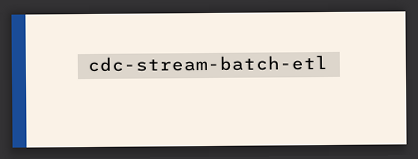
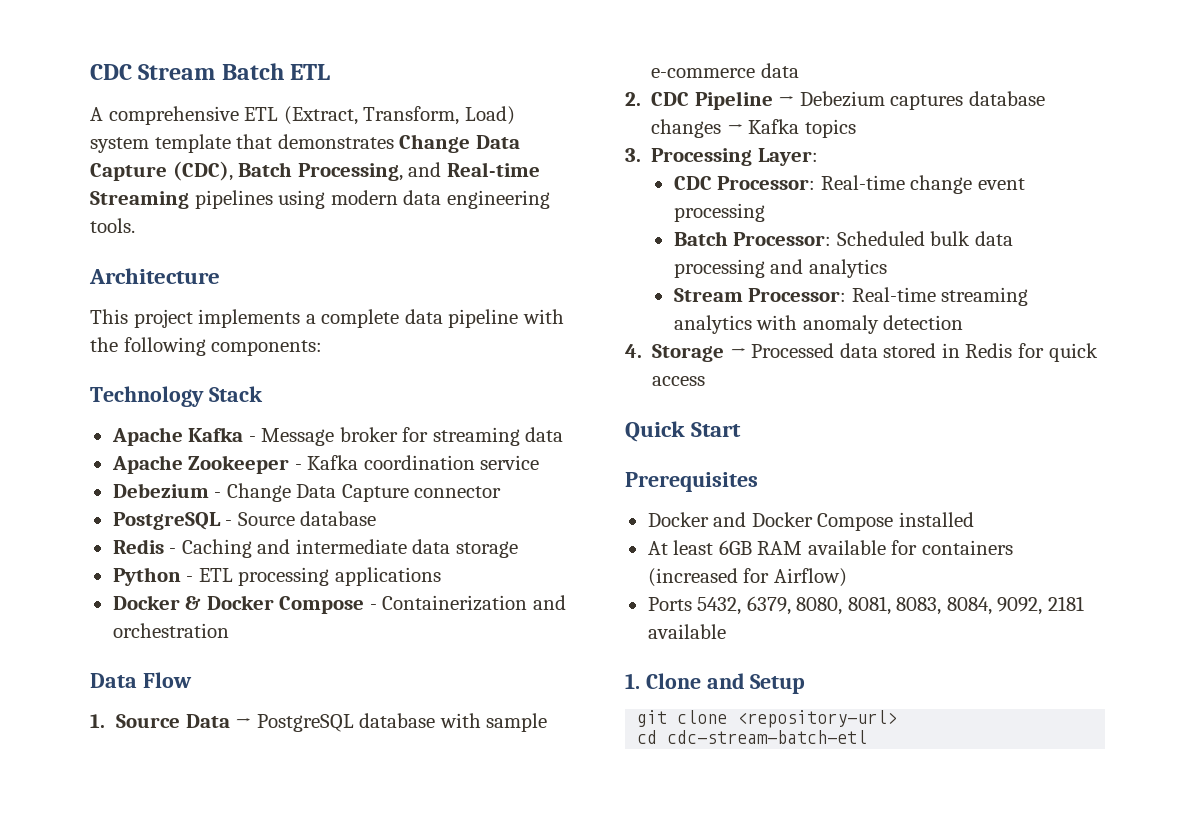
(86, 64) none -> [90,63,331,80] [90,106,515,125] [90,134,520,153] [90,161,540,181] [90,190,550,209] [90,218,135,233] [89,268,220,284] [90,309,564,328] [90,337,323,356] [90,386,263,407] [111,427,564,446] [111,455,540,474] [112,483,502,502] [112,511,377,530] [112,539,518,558] [112,567,441,586] [112,595,566,614] [112,623,229,638] [90,672,192,688] [90,713,548,732] [651,63,799,78] [625,91,1045,110] [651,119,856,138] [625,148,818,166] [673,175,1025,194] [673,203,765,222] [673,231,1013,246] [673,259,887,278] [673,287,1029,306] [673,315,964,334] [625,343,1098,362] [652,376,706,386] [625,421,742,442] [625,472,758,492] [647,512,974,531] [647,540,1013,555] [647,568,847,587] [647,596,1084,615] [647,624,726,639] [625,673,806,694] [637,710,898,728] [637,730,658,744] CDC Stream Batch ETL // A comprehensive ETL (Extract, Transform, Load) system template that demonstrates Change Data Capture (CDC), Batch Processing, and Real-time Streaming pipelines using modern data engineering tools. // Architecture // This project implements a complete data pipeline with the following components: // Technology Stack // Apache Kafka - Message broker for streaming data // Apache Zookeeper - Kafka coordination service // Debezium - Change Data Capture connector // PostgreSQL - Source database // Redis - Caching and intermediate data storage // Python - ETL processing applications // Docker & Docker Compose - Containerization and orchestration // Data Flow // 1. Source Data → PostgreSQL database with sample e-commerce data // 2. CDC Pipeline → Debezium captures database changes → Kafka topics // 3. Processing Layer: // CDC Processor: Real-time change event processing // Batch Processor: Scheduled bulk data processing and analytics // Stream Processor: Real-time streaming analytics with anomaly detection // 4. Storage → Processed data stored in Redis for quick access // Quick Start // Prerequisites // Docker and Docker Compose installed // At least 6GB RAM available for containers (increased for Airflow) // Ports 5432, 6379, 8080, 8081, 8083, 8084, 9092, 2181 available // 1. Clone and Setup // git clone <repository-url> // cd

